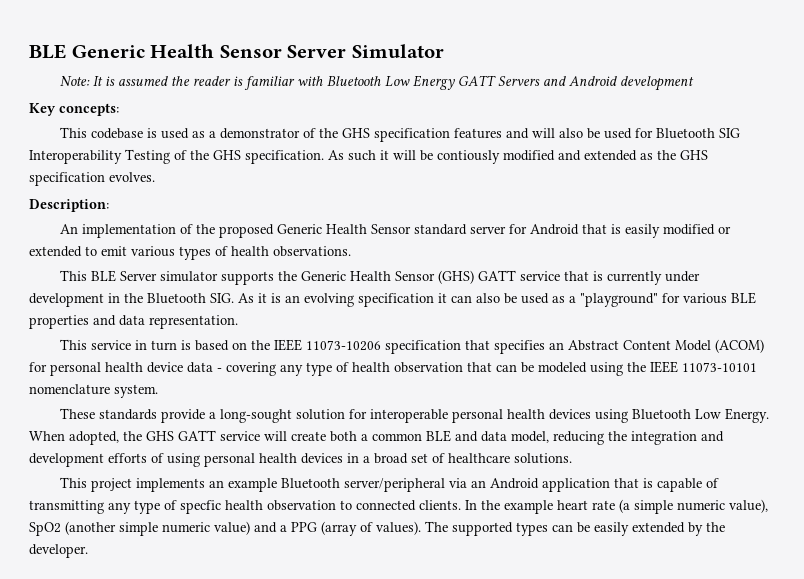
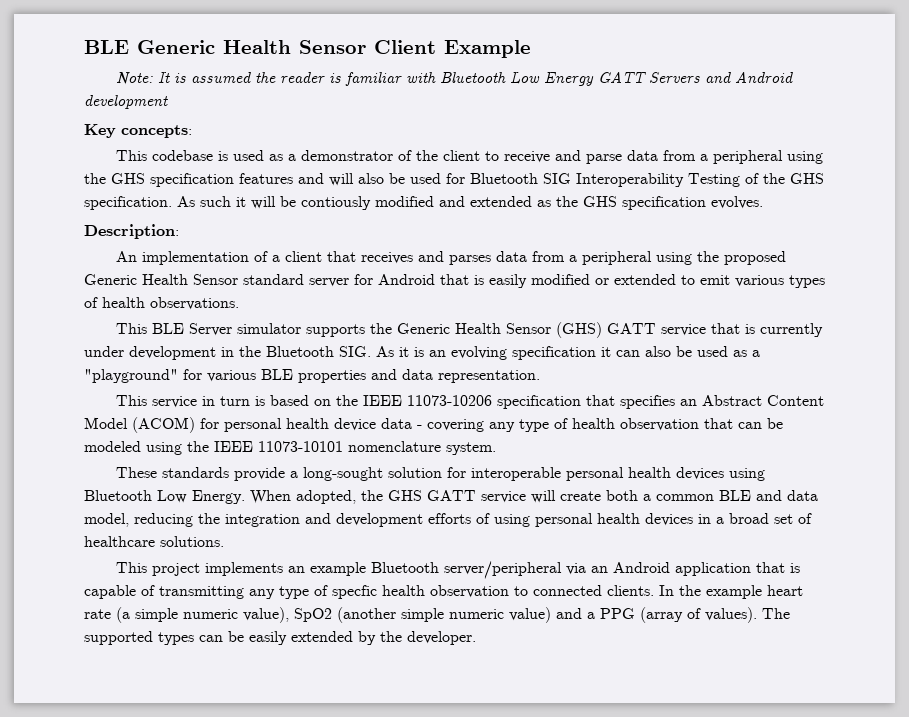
[287,44,444,58] Server Simulator -> [374,40,531,58] Client Example
(338, 133) none -> [442,150,823,164] [84,173,106,184] client to receive and parse data from a peripheral using the
(193, 229) none -> [271,251,692,265] a client that receives and parses data from a peripheral using

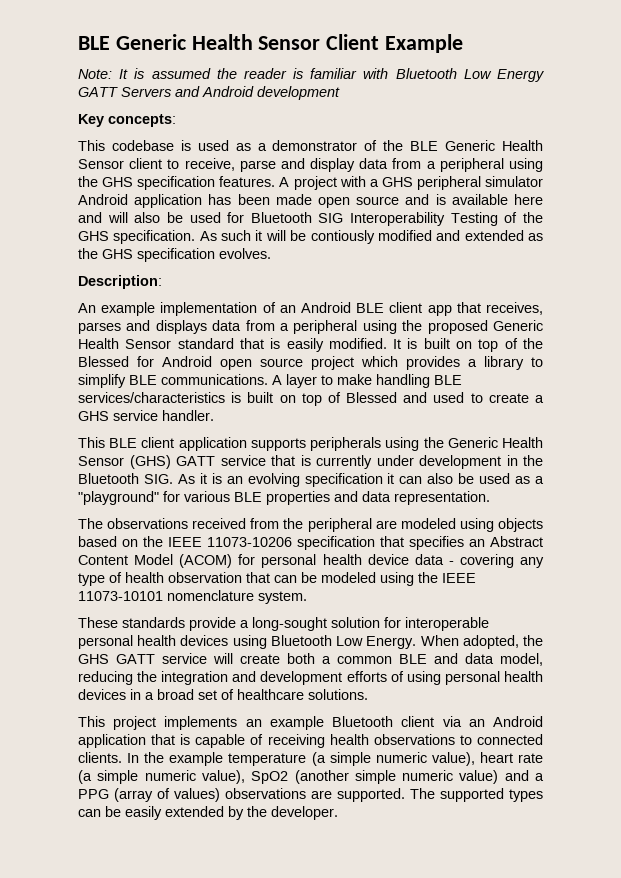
[442,150,622,164] client to receive and parse -> [410,140,544,151] [78,158,356,172] BLE Generic Health Sensor client to receive, parse and display
[239,173,293,184] features -> [219,176,544,190] [78,194,543,208] features. A project with a GHS peripheral simulator Android application has been made open source and is available here
(137, 256) none -> [101,302,156,316] example
[271,251,491,265] a client that receives and parses -> [279,302,543,316] [78,320,207,334] an Android BLE client app that receives, parses and displays
[309,274,825,288] [84,297,239,310] [115,323,365,337] server for Android that is easily modified or extended to emit various types of health observations. // This BLE Server simulator supports -> [239,338,544,352] [78,356,543,370] [78,374,462,388] [78,392,544,406] [78,410,214,421] [78,437,420,451] that is easily modified. It is built on top of the Blessed for Android open source project which provides a library to simplify BLE communications. A layer to make handling BLE services/characteristics is built on top of Blessed and used to create a GHS service handler. // This BLE client application supports peripherals using
[115,395,265,408] This service in turn is -> [78,518,543,532] The observations received from the peripheral are modeled using objects
[443,561,562,579] server/peripheral -> [401,716,435,727] client
[159,585,509,599] transmitting any type of specfic health observation -> [267,734,455,748] receiving health observations
(762, 592) none -> [228,752,475,766] temperature (a simple numeric value),
[705,607,757,623] values). -> [174,788,405,802] values) observations are supported.

